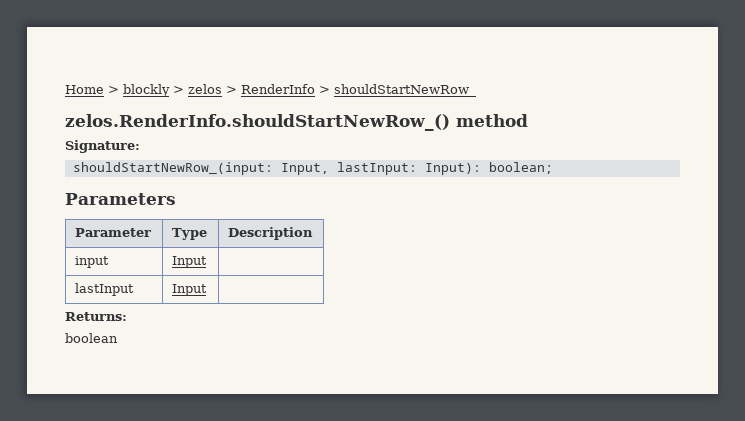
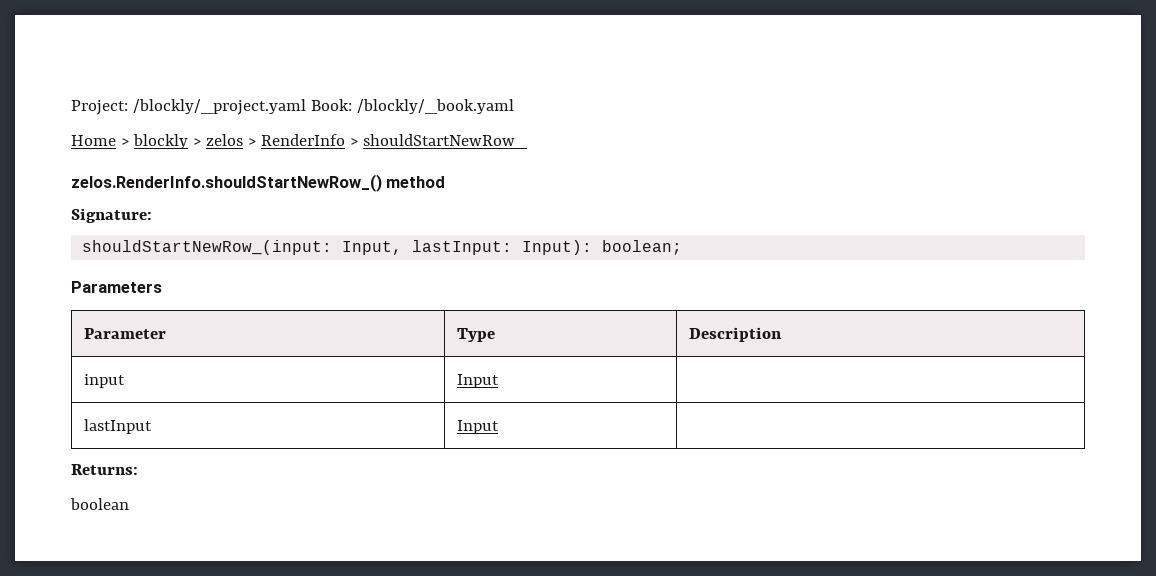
(65, 89) none -> [71,99,514,115] Project: /blockly/_project.yaml Book: /blockly/_book.yaml //

